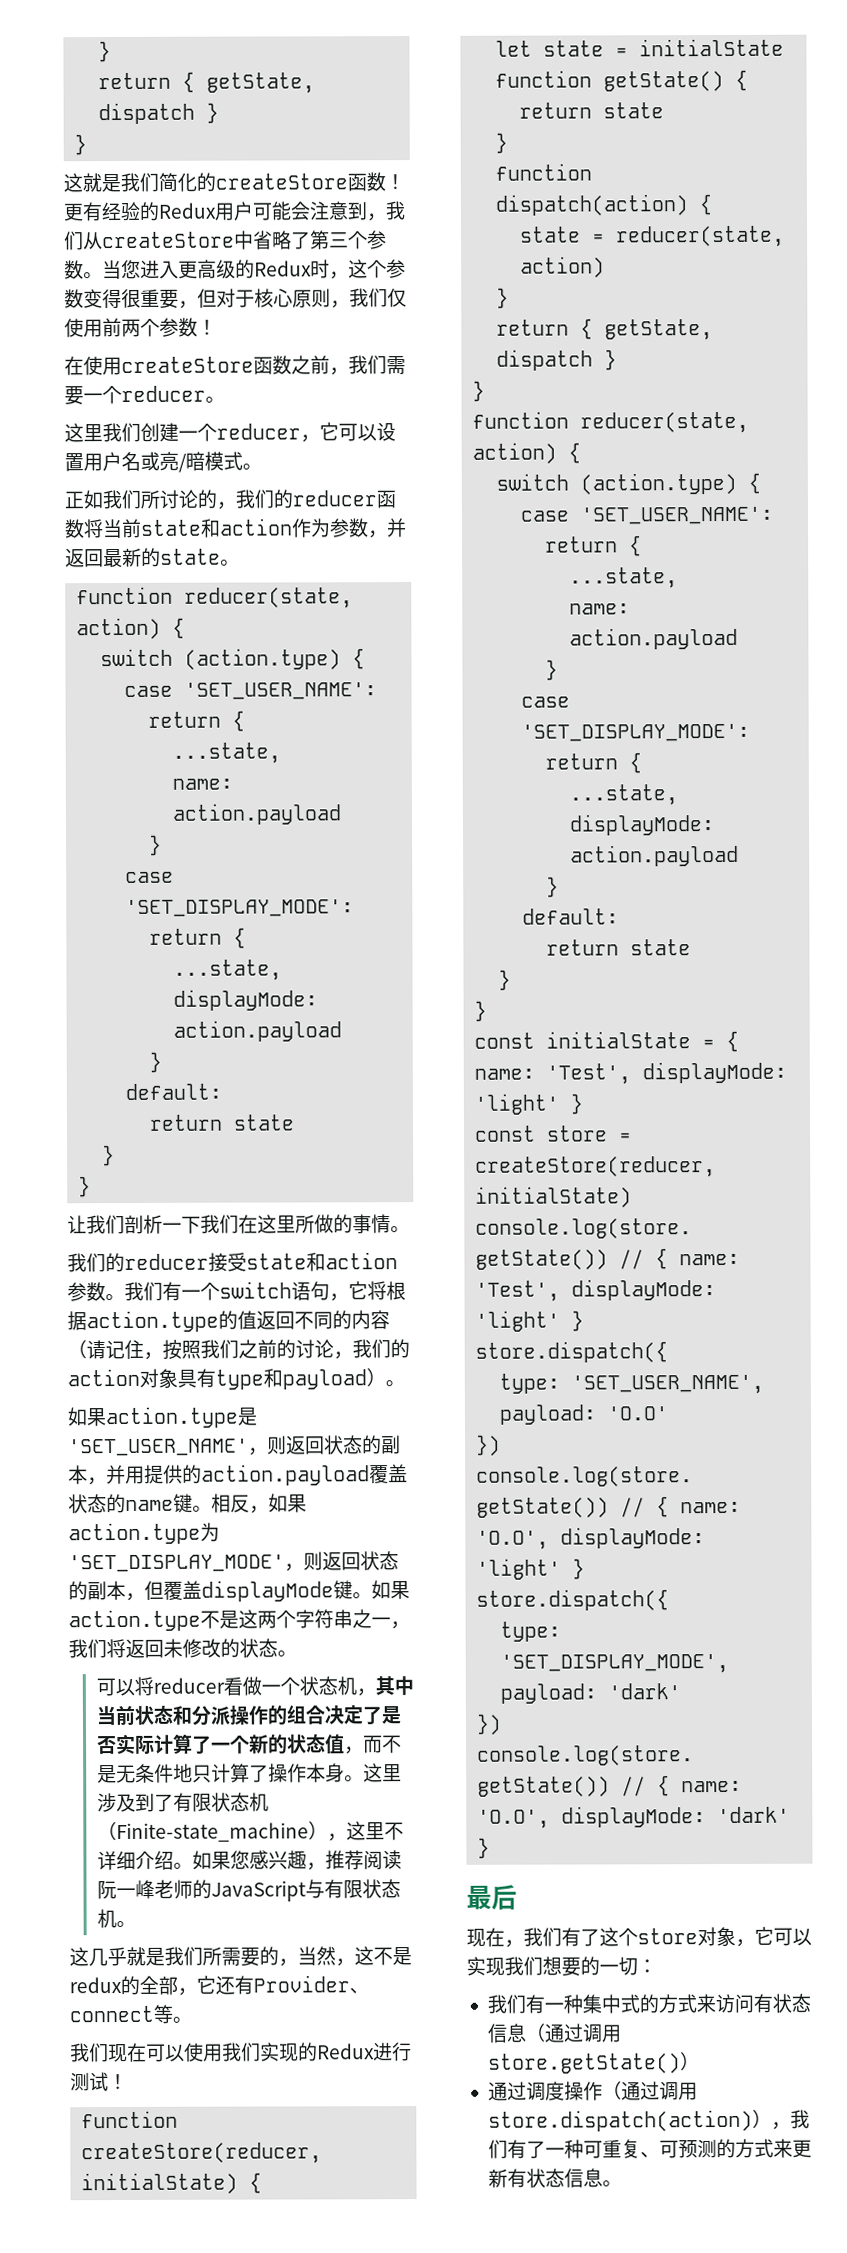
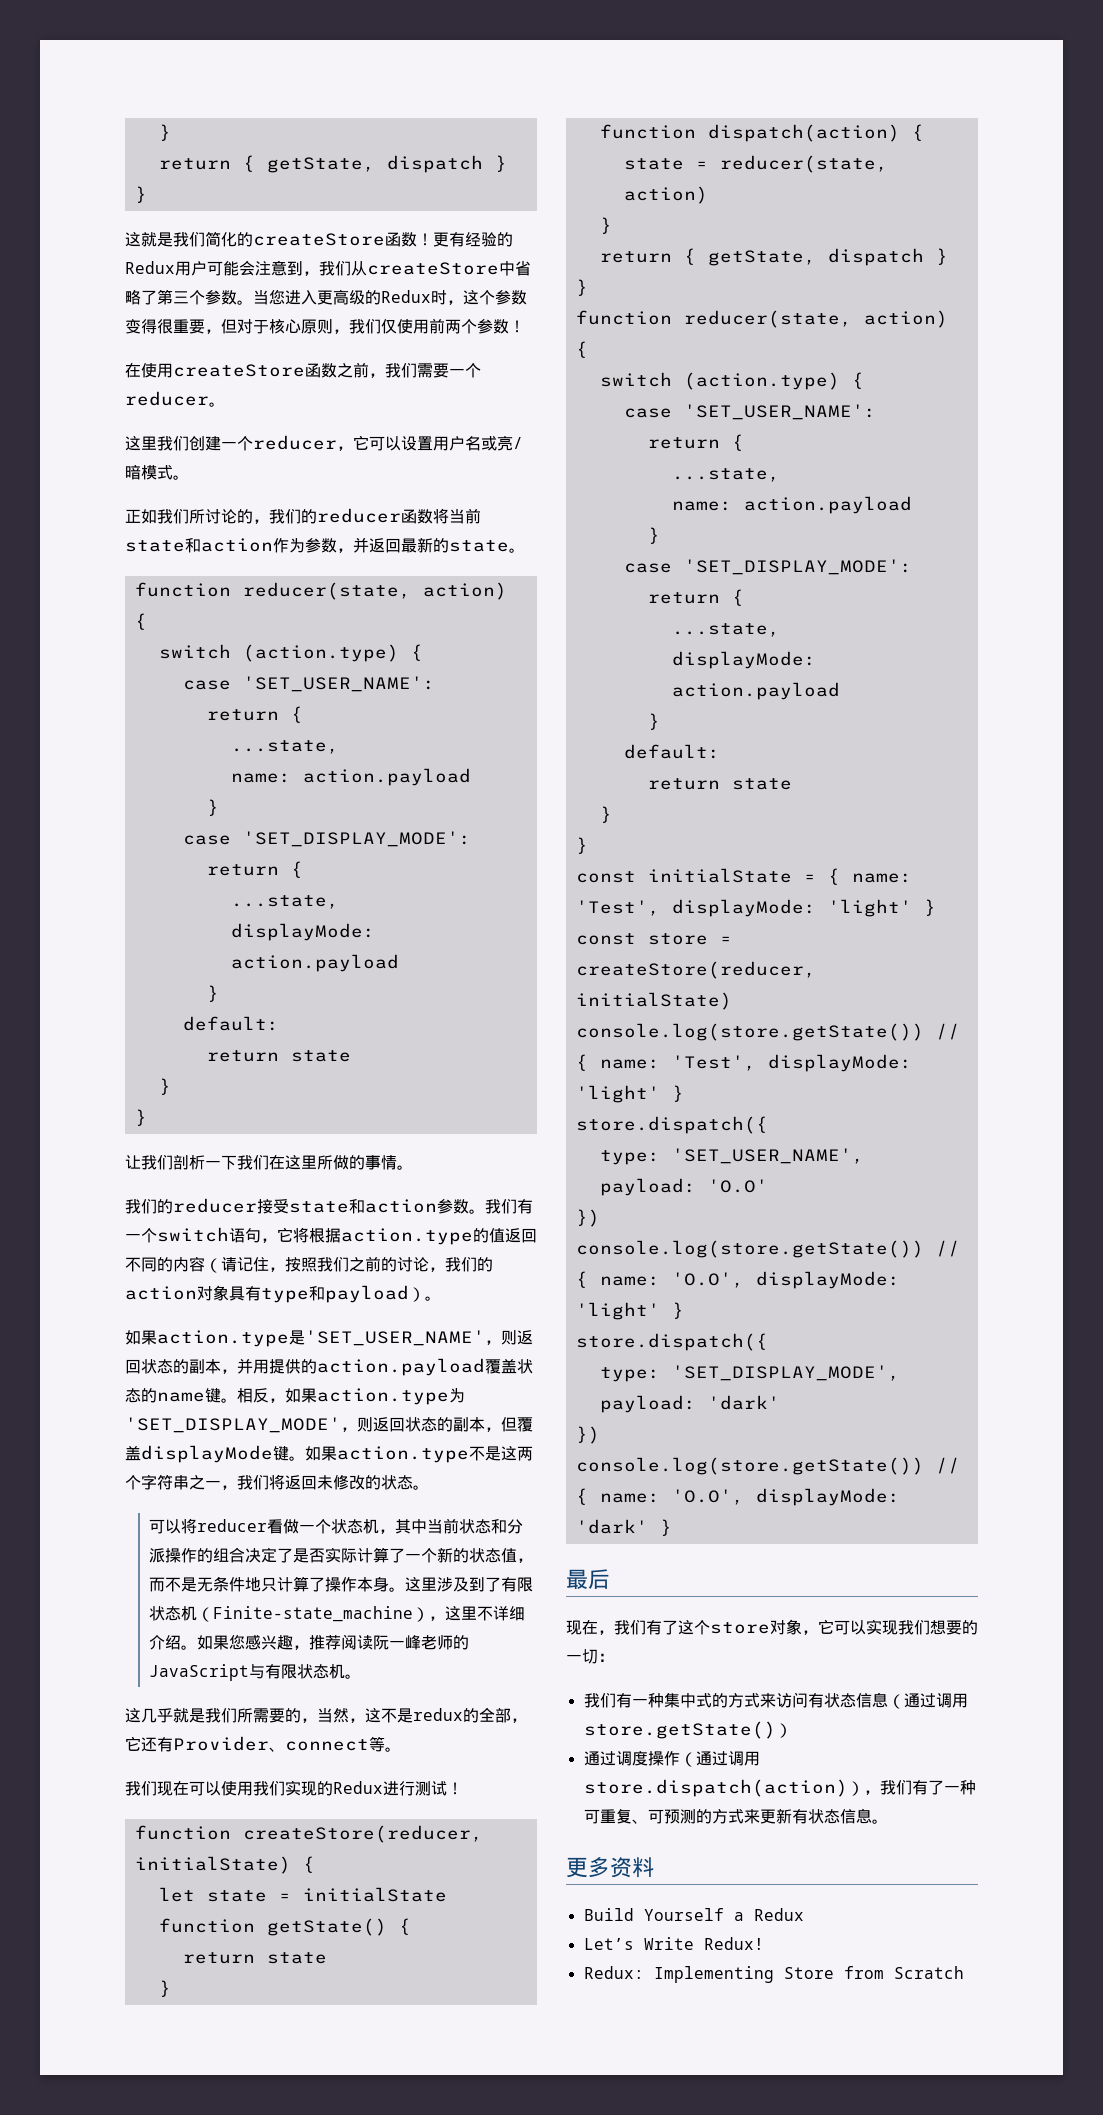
(622, 2183) none -> [566,1857,654,1878] [583,1908,804,1921] [583,1937,764,1950] [583,1966,964,1983] // 更多资料 // Build Yourself a Redux // Let’s Write Redux! // Redux: Implementing Store from Scratch

